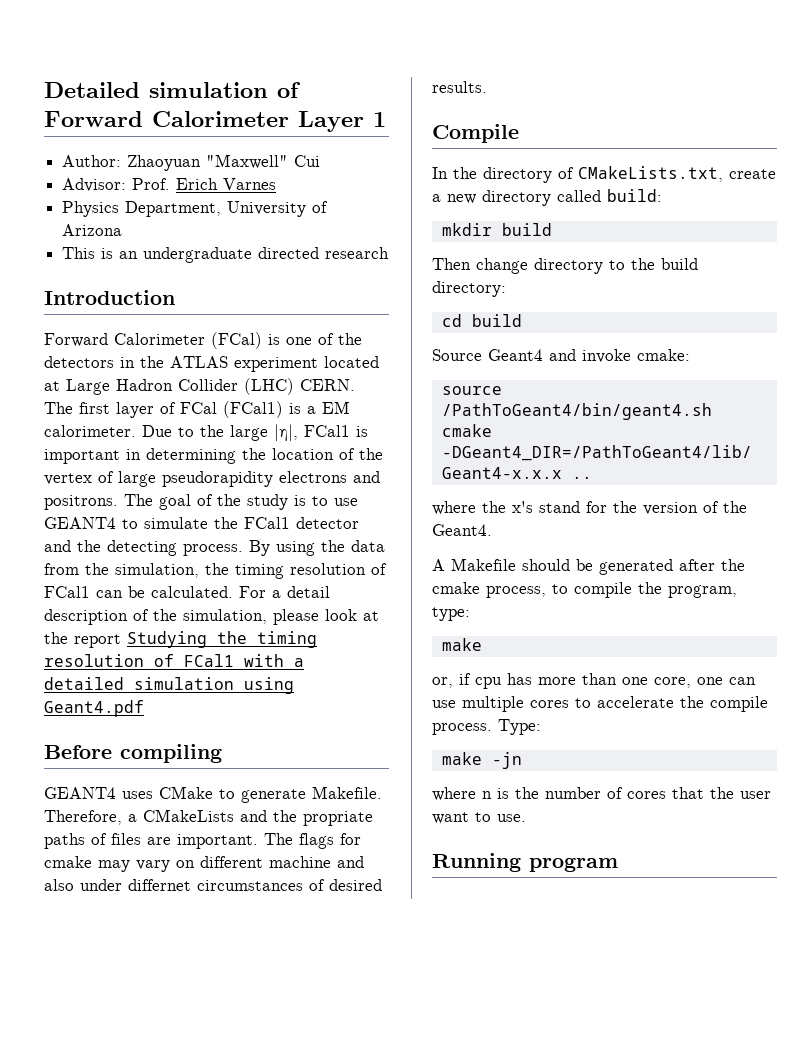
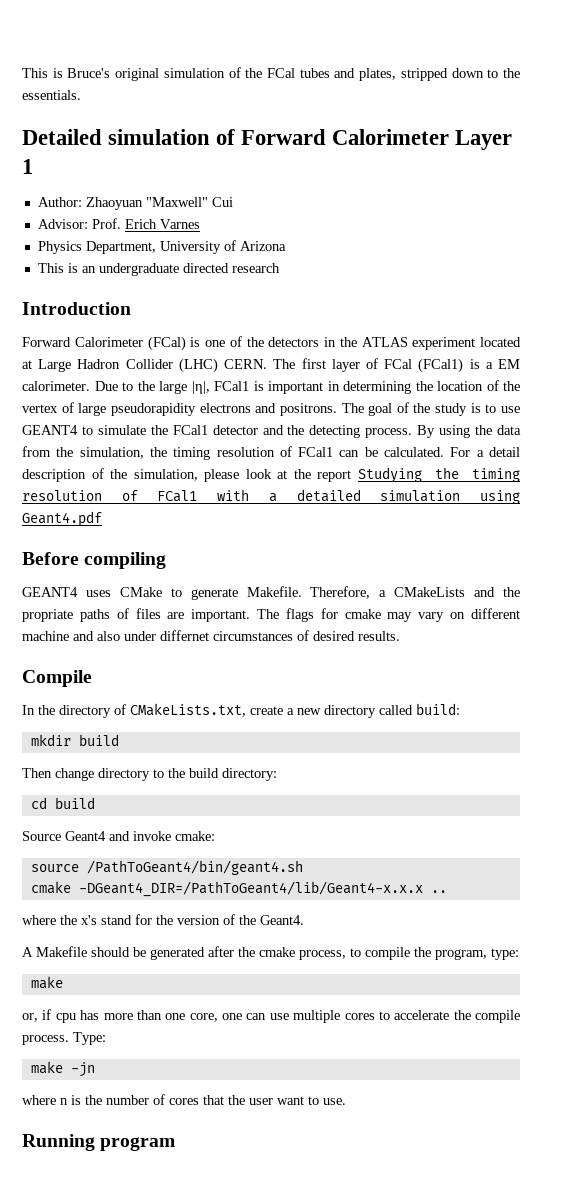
(44, 90) none -> [22,67,520,81] [22,90,81,100] This is Bruce's original simulation of the FCal tubes and plates, stripped down to the essentials. //

